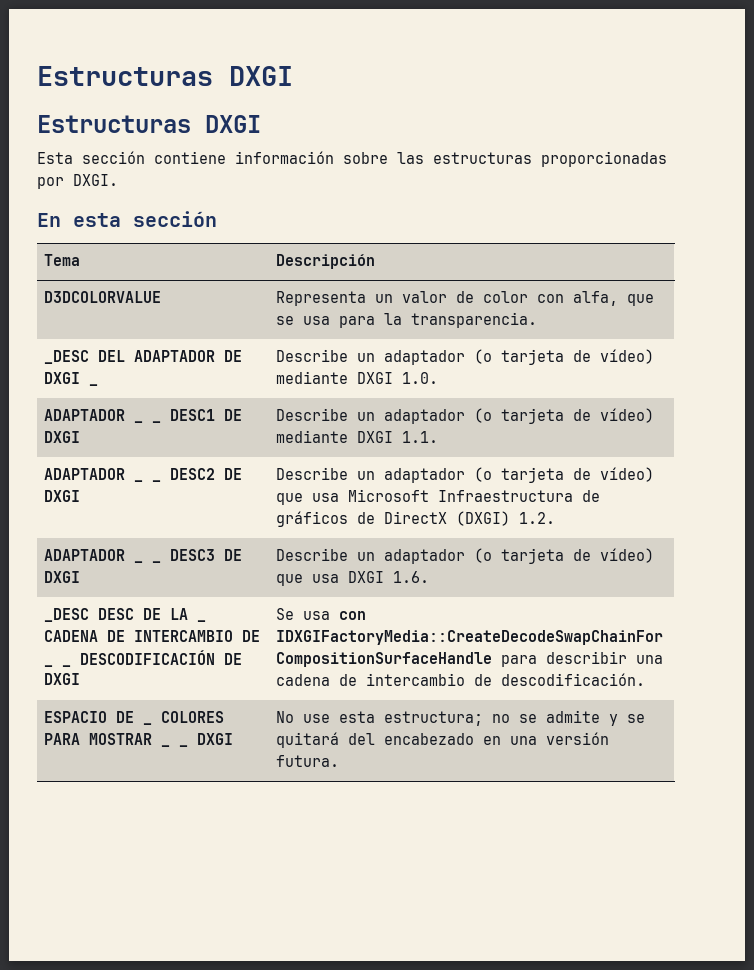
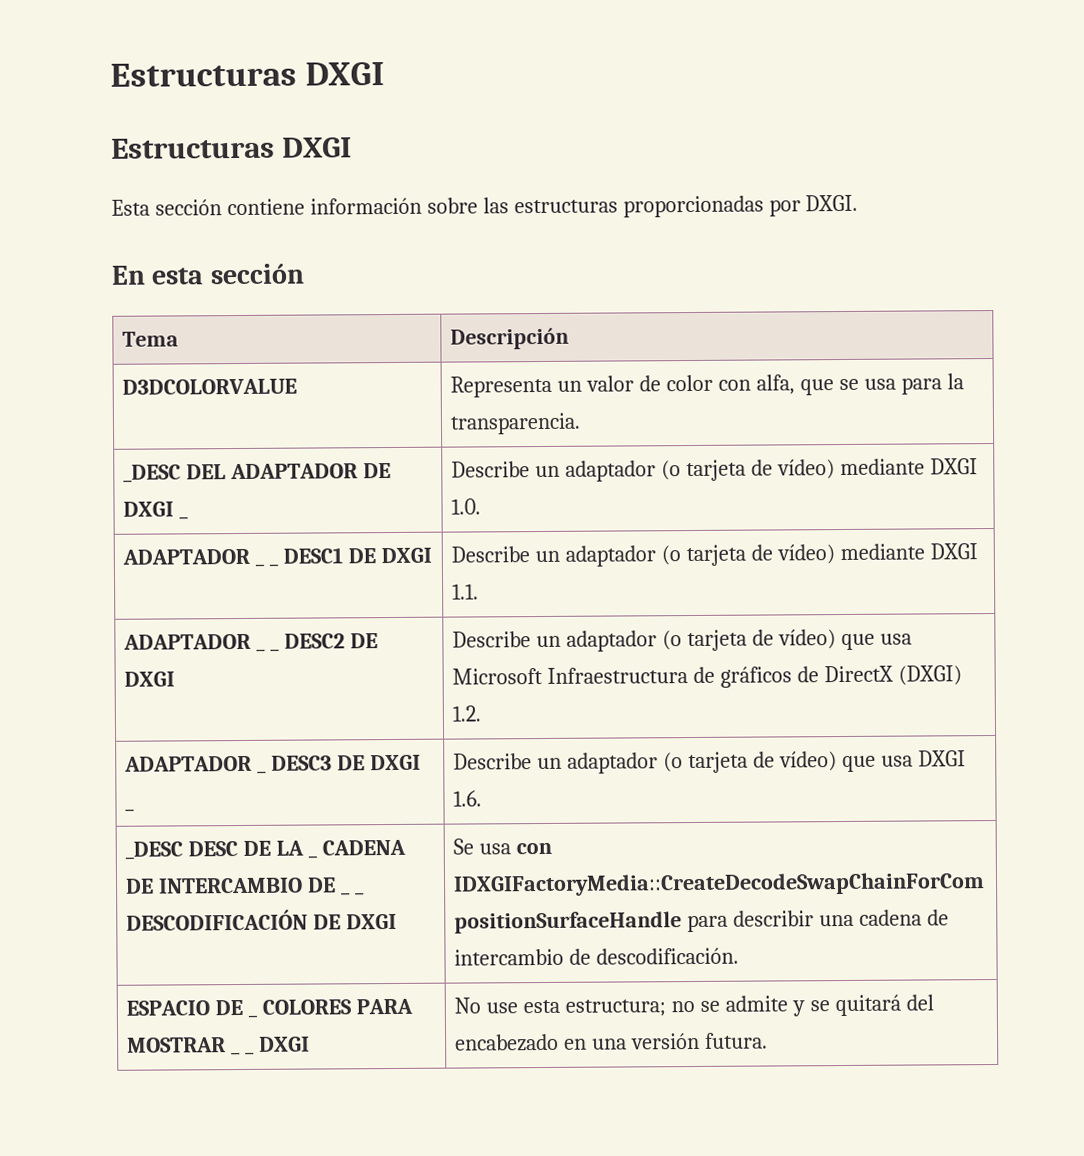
[152,561,162,563] _ -> (268, 772) none
(81, 577) none -> [125,808,136,812] _

